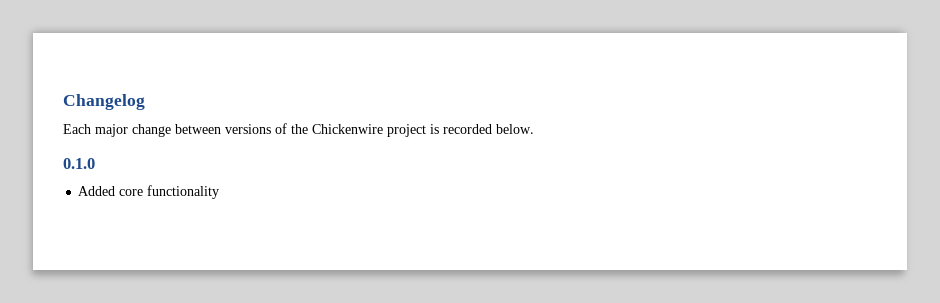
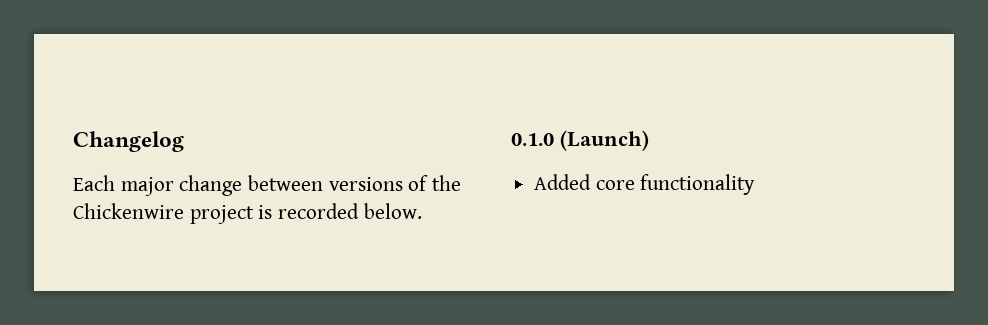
(95, 163) none -> [560,130,649,151] (Launch)

